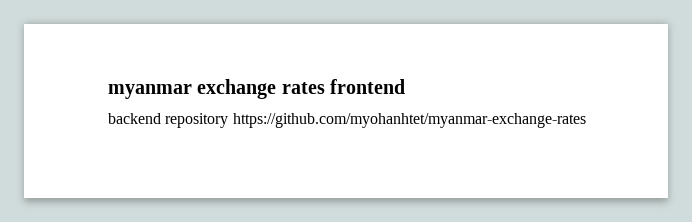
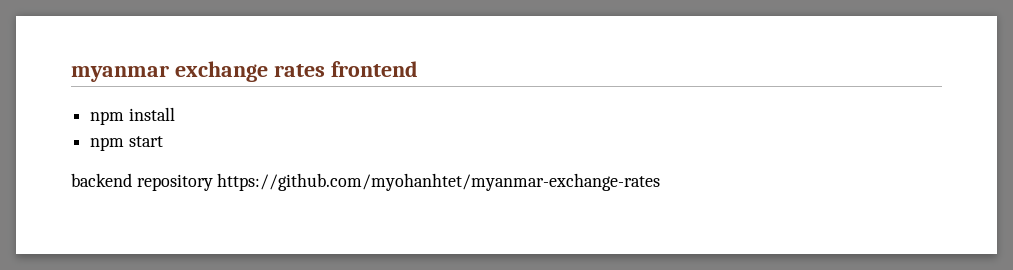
(406, 86) none -> [90,107,175,125] [90,136,163,151] // npm install // npm start

